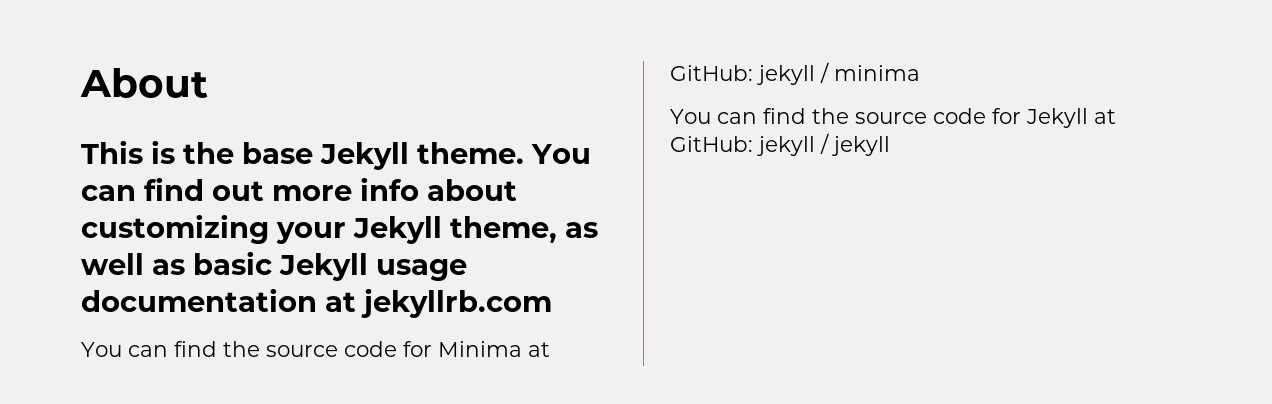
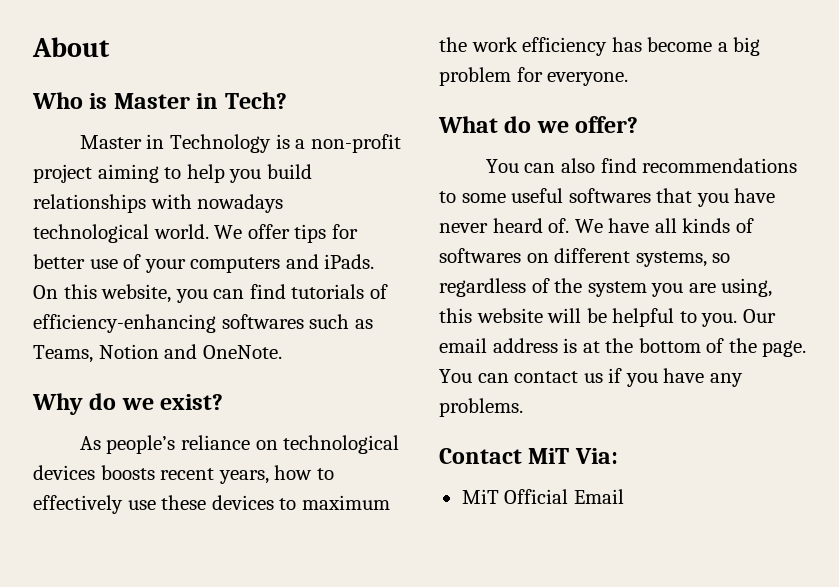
[81,140,591,170] [81,177,517,201] [81,214,598,244] [81,251,467,281] [81,288,552,318] [81,341,550,357] [670,62,920,85] [670,108,1116,128] [670,133,890,156] This is the base Jekyll theme. You can find out more info about customizing your Jekyll theme, as well as basic Jekyll usage documentation at jekyllrb.com // You can find the source code for Minima at GitHub: jekyll / minima // You can find the source code for Jekyll at GitHub: jekyll / jekyll -> [32,92,287,109] [79,134,401,153] [33,164,312,183] [33,194,284,213] [33,224,358,243] [33,254,375,273] [33,284,388,303] [33,314,373,333] [33,344,282,363] [32,393,224,415] [79,435,400,454] [33,465,334,484] [33,495,390,514] [439,37,761,56] [439,67,629,86] [438,116,639,133] [485,158,798,173] [439,188,776,207] [439,218,754,233] [439,248,731,267] [439,278,773,297] [439,308,776,327] [439,338,807,357] [439,368,743,387] [439,398,523,417] [439,448,618,464] [461,489,624,504] Who is Master in Tech? // Master in Technology is a non-profit project aiming to help you build relationships with nowadays technological world. We offer tips for better use of your computers and iPads. On this website, you can find tutorials of efficiency-enhancing softwares such as Teams, Notion and OneNote. // Why do we exist? // As people’s reliance on technological devices boosts recent years, how to effectively use these devices to maximum the work efficiency has become a big problem for everyone. // What do we offer? // You can also find recommendations to some useful softwares that you have never heard of. We have all kinds of softwares on different systems, so regardless of the system you are using, this website will be helpful to you. Our email address is at the bottom of the page. You can contact us if you have any problems. // Contact MiT Via: // MiT Official Email

